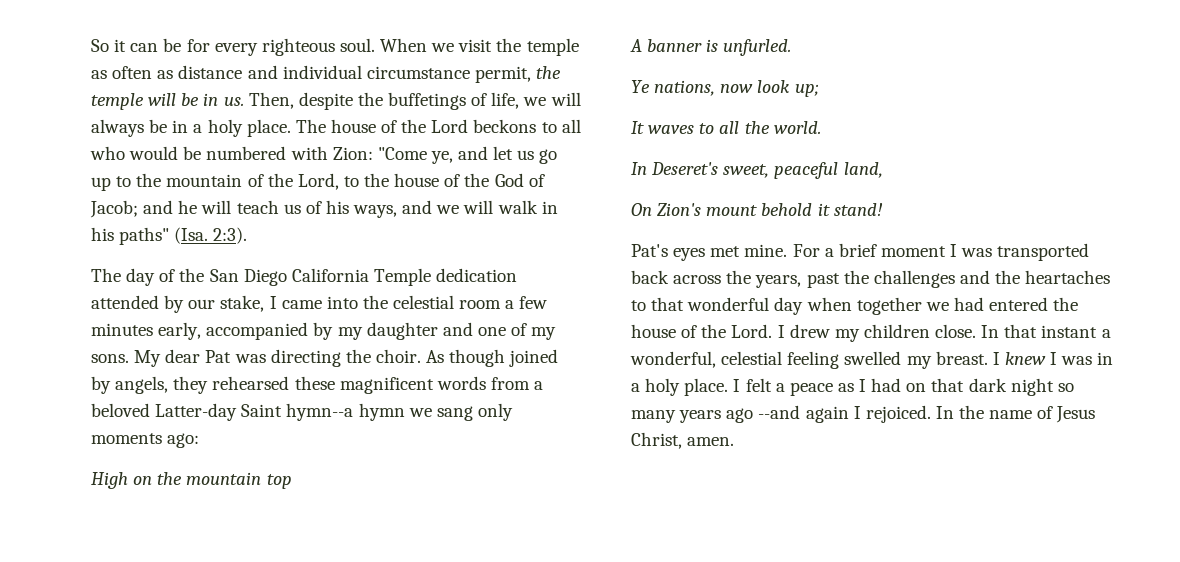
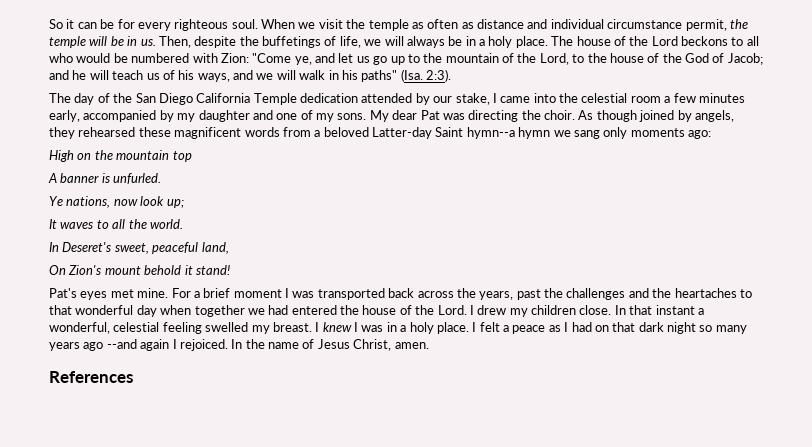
(735, 441) none -> [49,371,133,383] // References

